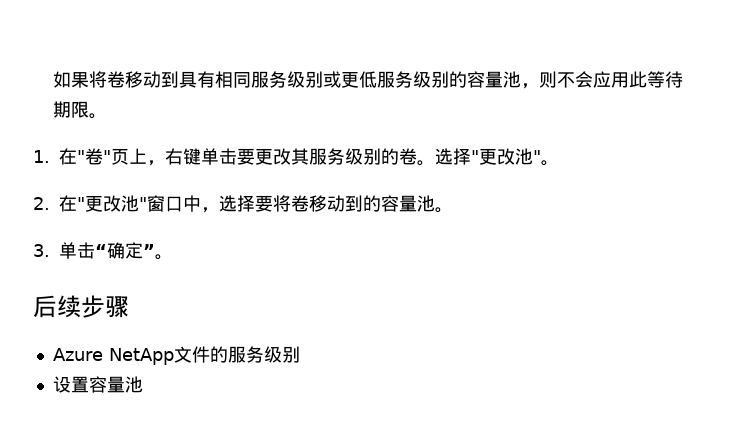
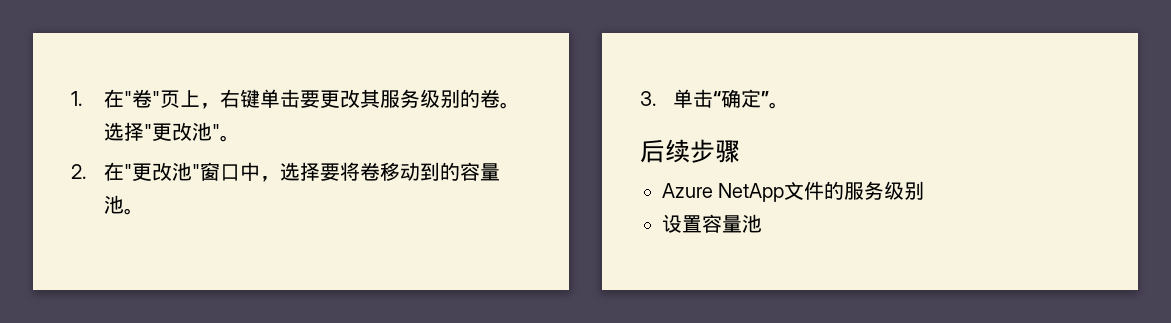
[53,71,684,89] [53,101,108,119] 如果将卷移动到具有相同服务级别或更低服务级别的容量池，则不会应用此等待期限。 // -> (71, 98) none

